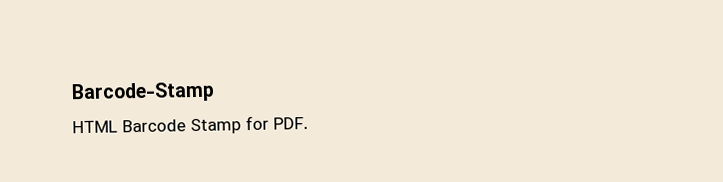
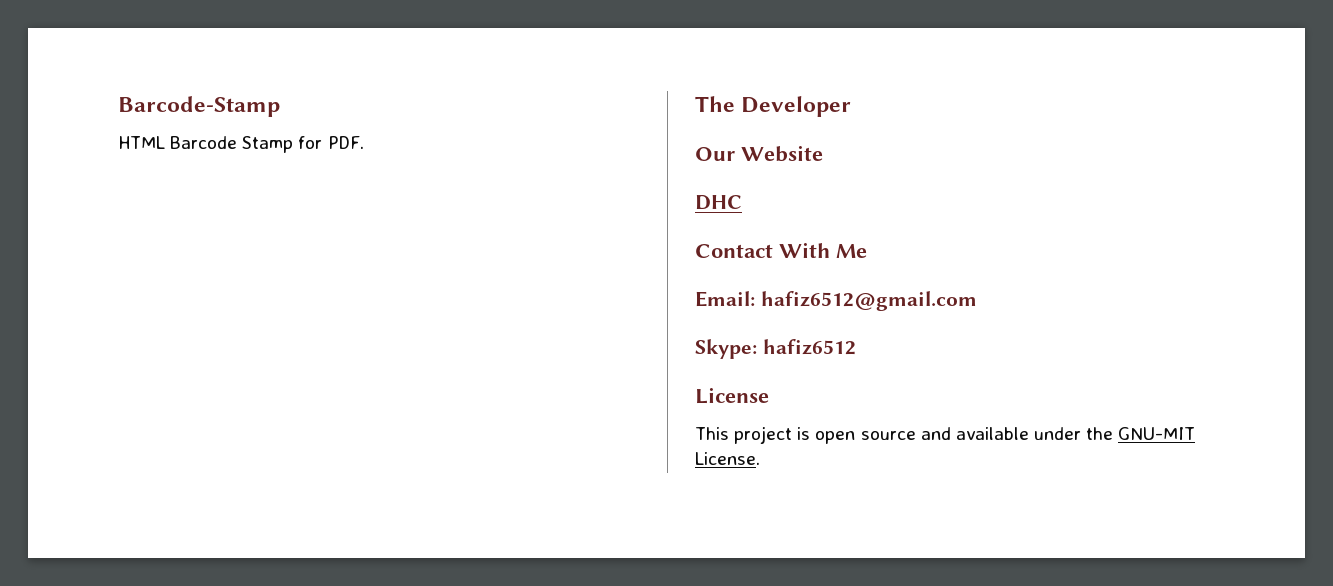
(308, 123) none -> [695,96,852,117] [695,145,823,162] [695,195,742,210] [695,242,867,258] [695,291,977,311] [695,339,856,359] [695,387,769,404] [695,426,1196,444] [695,452,760,465] // The Developer // Our Website // DHC // Contact With Me // Email: hafiz6512@gmail.com // Skype: hafiz6512 // License // This project is open source and available under the GNU-MIT License.

